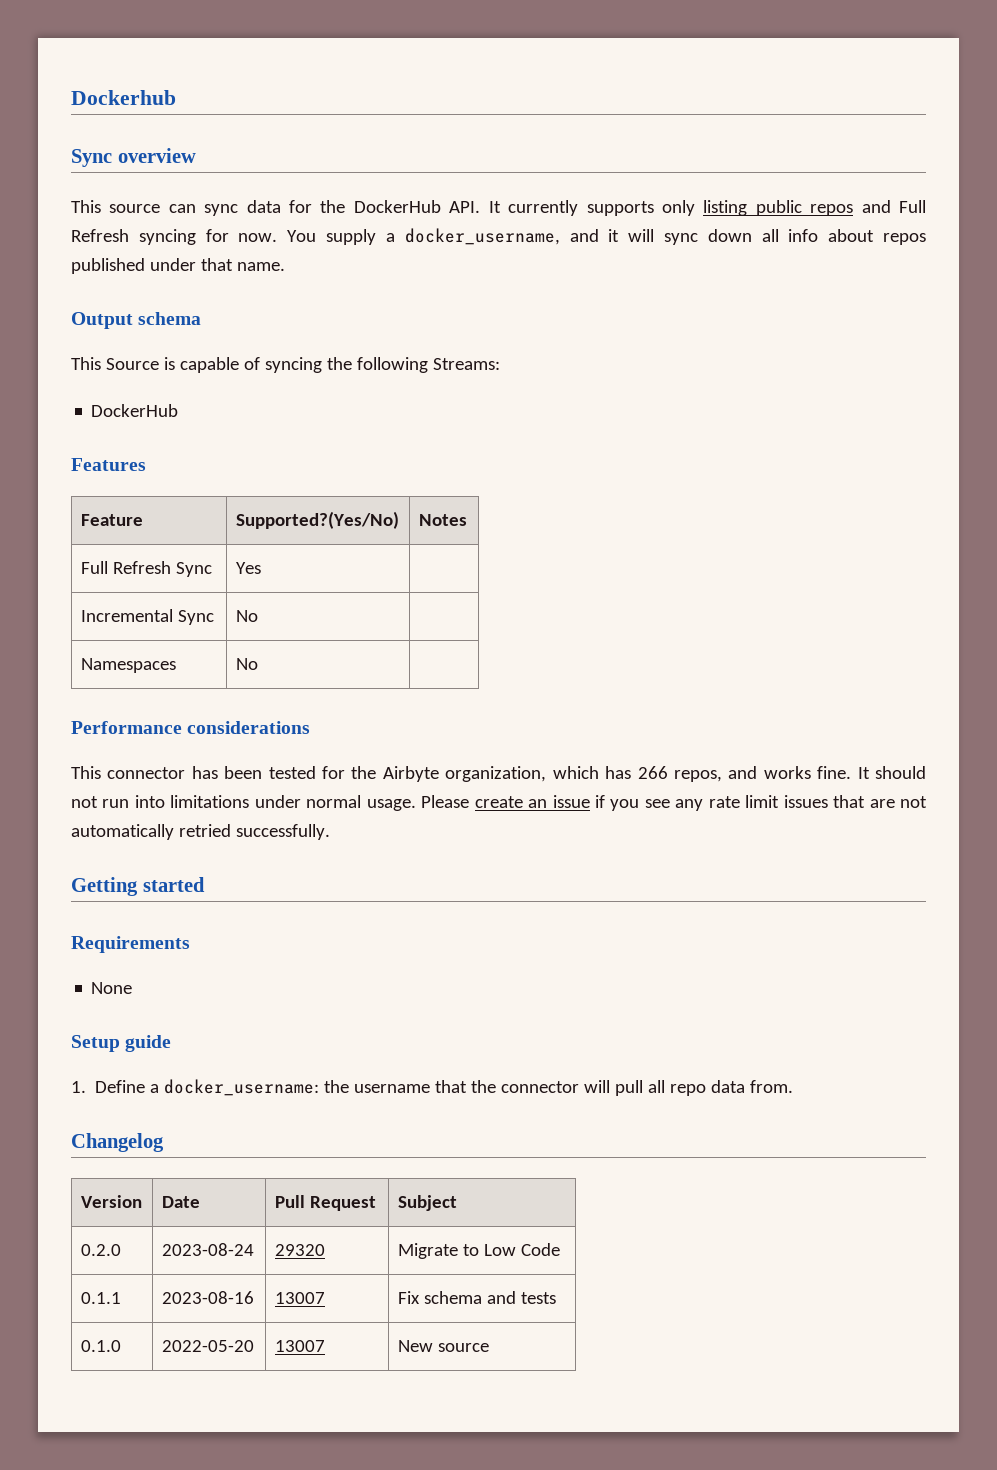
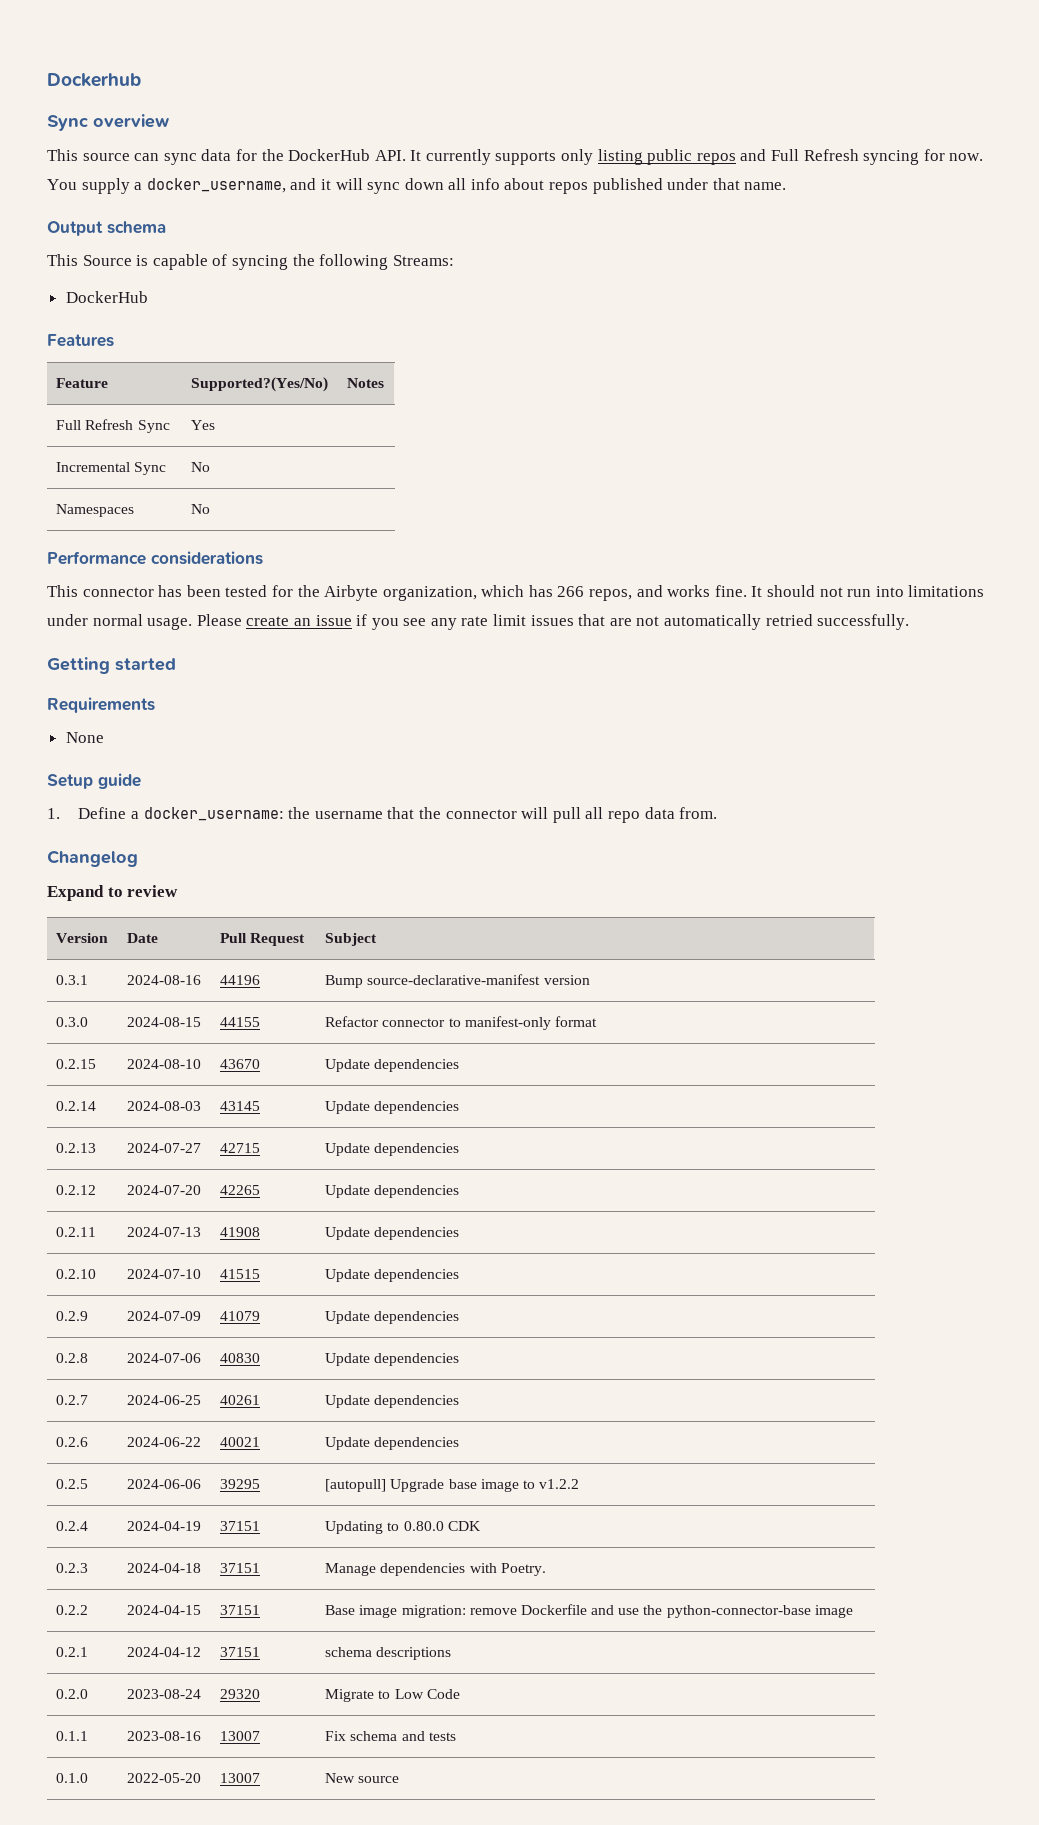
(164, 1142) none -> [47,885,179,901] // Expand to review
(457, 1203) none -> [56,975,89,985] [127,975,202,985] [220,975,261,985] [325,974,590,988] [56,1017,89,1027] [127,1017,202,1027] [220,1017,261,1027] [325,1016,597,1030] [56,1059,97,1069] [127,1059,202,1069] [220,1059,261,1069] [325,1059,460,1072] [56,1101,97,1111] [127,1101,202,1111] [220,1101,261,1111] [325,1101,460,1114] [56,1143,97,1153] [127,1143,202,1153] [220,1143,261,1153] [325,1143,460,1156] [56,1185,97,1195] [127,1185,202,1195] [220,1185,261,1195] [325,1185,460,1198] [56,1227,97,1237] [127,1227,202,1237] [220,1227,261,1237] [325,1227,460,1240] [56,1269,97,1279] [127,1269,202,1279] [220,1269,261,1279] [325,1269,460,1282] [56,1311,89,1321] [127,1311,202,1321] [220,1311,261,1321] [325,1311,460,1324] [56,1353,89,1363] [127,1353,202,1363] [220,1353,261,1363] [325,1353,460,1366] [56,1395,89,1405] [127,1395,202,1405] [220,1395,261,1405] [325,1395,460,1408] [56,1437,89,1447] [127,1437,202,1447] [220,1437,261,1447] [325,1437,460,1450] [56,1479,89,1489] [127,1479,202,1489] [220,1479,261,1489] [325,1479,580,1492] [56,1521,89,1531] [127,1521,202,1531] [220,1521,261,1531] [325,1521,481,1534] [56,1563,89,1573] [127,1563,202,1573] [220,1563,261,1573] [325,1563,546,1576] [56,1605,89,1615] [127,1605,202,1615] [220,1605,261,1615] [325,1604,853,1618] [56,1647,89,1657] [127,1647,202,1657] [220,1647,261,1657] [325,1647,452,1660] // 0.3.1 | 2024-08-16 | 44196 | Bump source-declarative-manifest version // 0.3.0 | 2024-08-15 | 44155 | Refactor connector to manifest-only format // 0.2.15 | 2024-08-10 | 43670 | Update dependencies // 0.2.14 | 2024-08-03 | 43145 | Update dependencies // 0.2.13 | 2024-07-27 | 42715 | Update dependencies // 0.2.12 | 2024-07-20 | 42265 | Update dependencies // 0.2.11 | 2024-07-13 | 41908 | Update dependencies // 0.2.10 | 2024-07-10 | 41515 | Update dependencies // 0.2.9 | 2024-07-09 | 41079 | Update dependencies // 0.2.8 | 2024-07-06 | 40830 | Update dependencies // 0.2.7 | 2024-06-25 | 40261 | Update dependencies // 0.2.6 | 2024-06-22 | 40021 | Update dependencies // 0.2.5 | 2024-06-06 | 39295 | [autopull] Upgrade base image to v1.2.2 // 0.2.4 | 2024-04-19 | 37151 | Updating to 0.80.0 CDK // 0.2.3 | 2024-04-18 | 37151 | Manage dependencies with Poetry. // 0.2.2 | 2024-04-15 | 37151 | Base image migration: remove Dockerfile and use the python-connector-base image // 0.2.1 | 2024-04-12 | 37151 | schema descriptions

